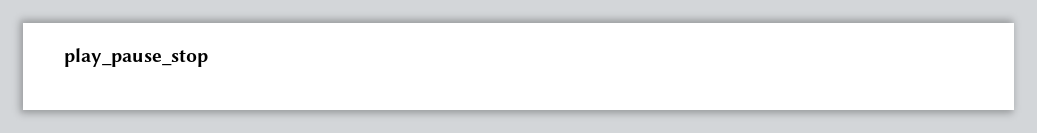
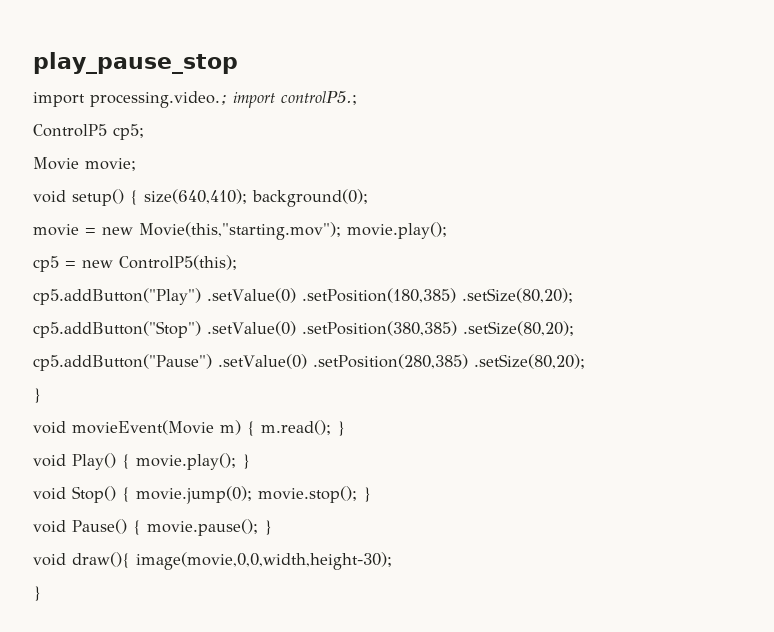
(208, 57) none -> [33,91,357,108] [33,124,144,140] [33,157,136,171] [33,189,368,207] [33,222,447,240] [33,255,237,272] [33,288,573,305] [33,321,574,338] [33,354,585,371] [33,388,41,403] [33,420,345,436] [33,453,250,470] [33,486,371,504] [33,519,272,536] [33,552,392,570] [33,586,41,601] // import processing.video.; import controlP5.; // ControlP5 cp5; // Movie movie; // void setup() { size(640,410); background(0); // movie = new Movie(this,"starting.mov"); movie.play(); // cp5 = new ControlP5(this); // cp5.addButton("Play") .setValue(0) .setPosition(180,385) .setSize(80,20); // cp5.addButton("Stop") .setValue(0) .setPosition(380,385) .setSize(80,20); // cp5.addButton("Pause") .setValue(0) .setPosition(280,385) .setSize(80,20); // } // void movieEvent(Movie m) { m.read(); } // void Play() { movie.play(); } // void Stop() { movie.jump(0); movie.stop(); } // void Pause() { movie.pause(); } // void draw(){ image(movie,0,0,width,height-30); // }

